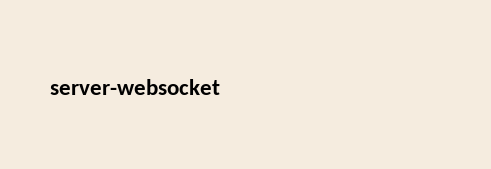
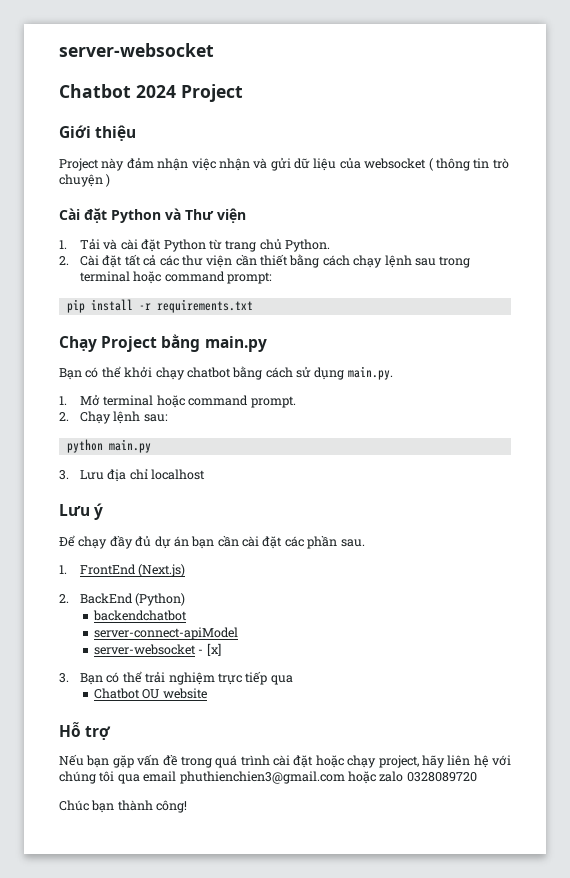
[50,79,220,95] server-websocket -> [59,43,214,57] [59,84,243,102] [59,125,137,141] [59,157,509,171] [59,174,111,187] [59,208,246,223] [59,238,331,252] [59,254,471,268] [80,271,273,284] [66,299,253,313] [59,334,267,352] [59,366,393,380] [59,394,296,408] [59,411,168,424] [66,439,151,453] [59,468,206,482] [59,503,104,520] [59,535,365,549] [59,564,186,577] [59,593,186,606] [92,610,187,621] [93,627,238,640] [93,643,221,656] [59,671,293,685] [93,688,207,699] [59,722,112,740] [59,754,511,768] [59,771,477,784] [59,800,188,813] server-websocket // Chatbot 2024 Project // Giới thiệu // Project này đảm nhận việc nhận và gửi dữ liệu của websocket ( thông tin trò chuyện ) // Cài đặt Python và Thư viện // 1. Tải và cài đặt Python từ trang chủ Python. // 2. Cài đặt tất cả các thư viện cần thiết bằng cách chạy lệnh sau trong terminal hoặc command prompt: // pip install -r requirements.txt // Chạy Project bằng main.py // Bạn có thể khởi chạy chatbot bằng cách sử dụng main.py. // 1. Mở terminal hoặc command prompt. // 2. Chạy lệnh sau: // python main.py // 3. Lưu địa chỉ localhost // Lưu ý // Để chạy đầy đủ dự án bạn cần cài đặt các phần sau. // 1. FrontEnd (Next.js) // 2. BackEnd (Python) // backendchatbot // server-connect-apiModel // server-websocket - [x] // 3. Bạn có thể trải nghiệm trực tiếp qua // Chatbot OU website // Hỗ trợ // Nếu bạn gặp vấn đề trong quá trình cài đặt hoặc chạy project, hãy liên hệ với chúng tôi qua email phuthienchien3@gmail.com hoặc zalo 0328089720 // Chúc bạn thành công!

